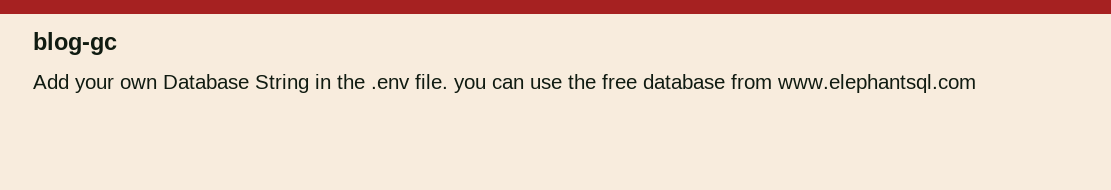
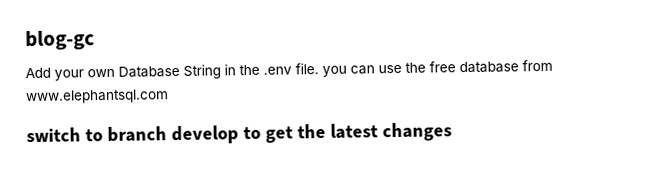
(976, 83) none -> [26,122,452,145] // switch to branch develop to get the latest changes

